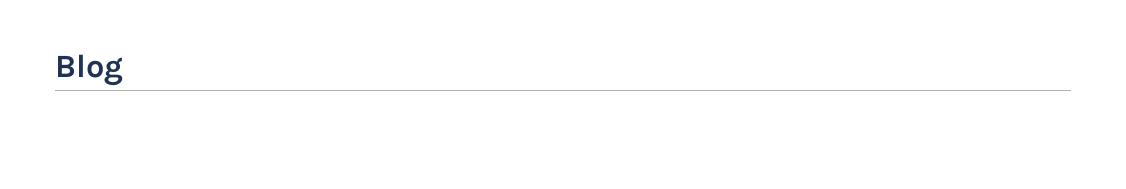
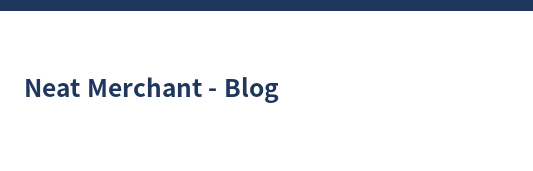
(55, 70) none -> [24,77,218,97] Neat Merchant -

